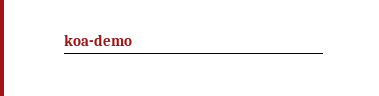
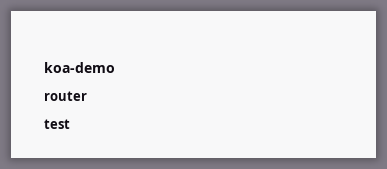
(132, 40) none -> [44,91,87,101] [44,119,70,129] // router // test

